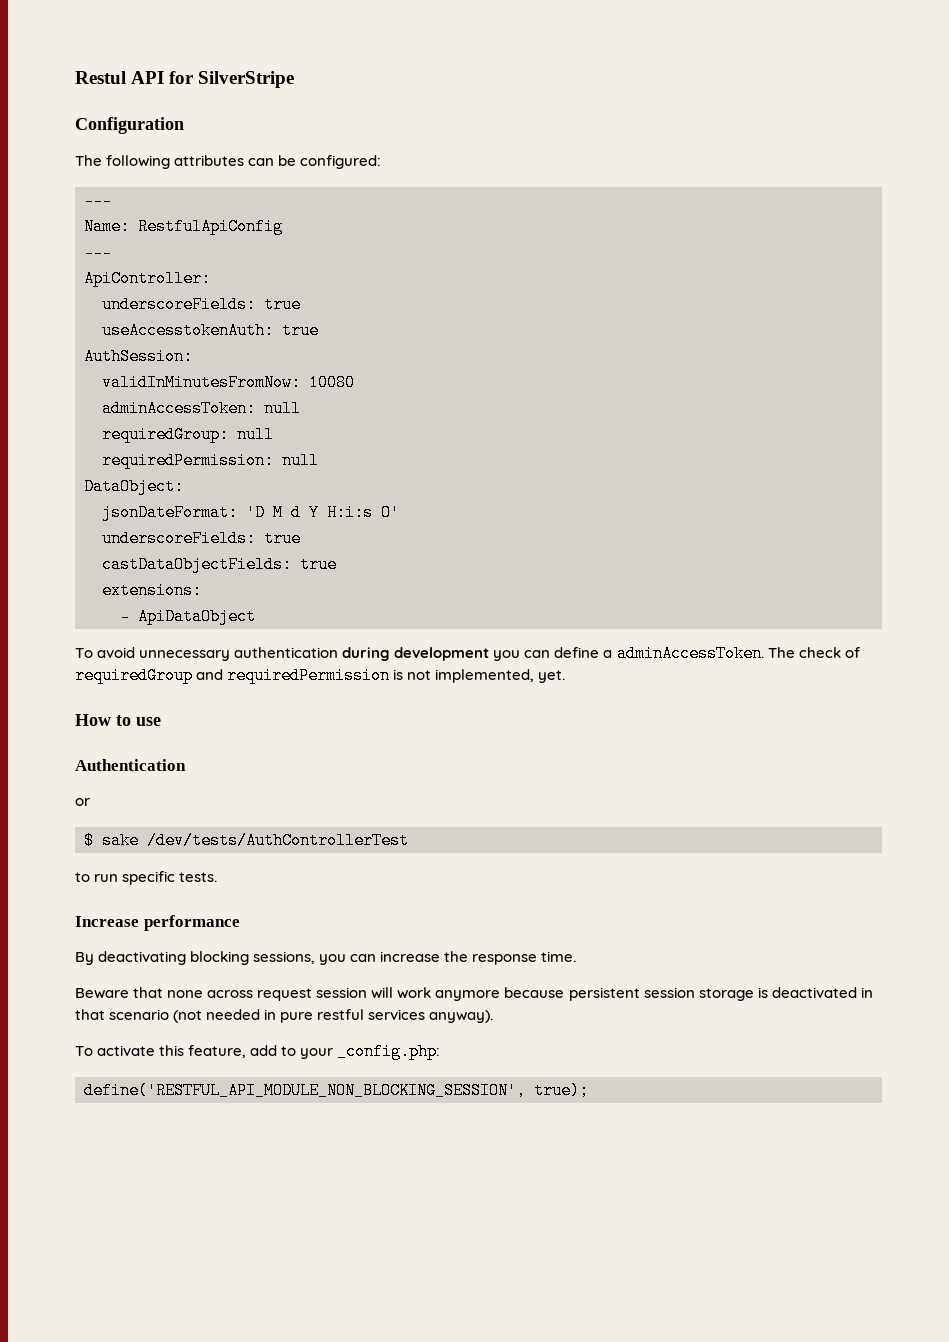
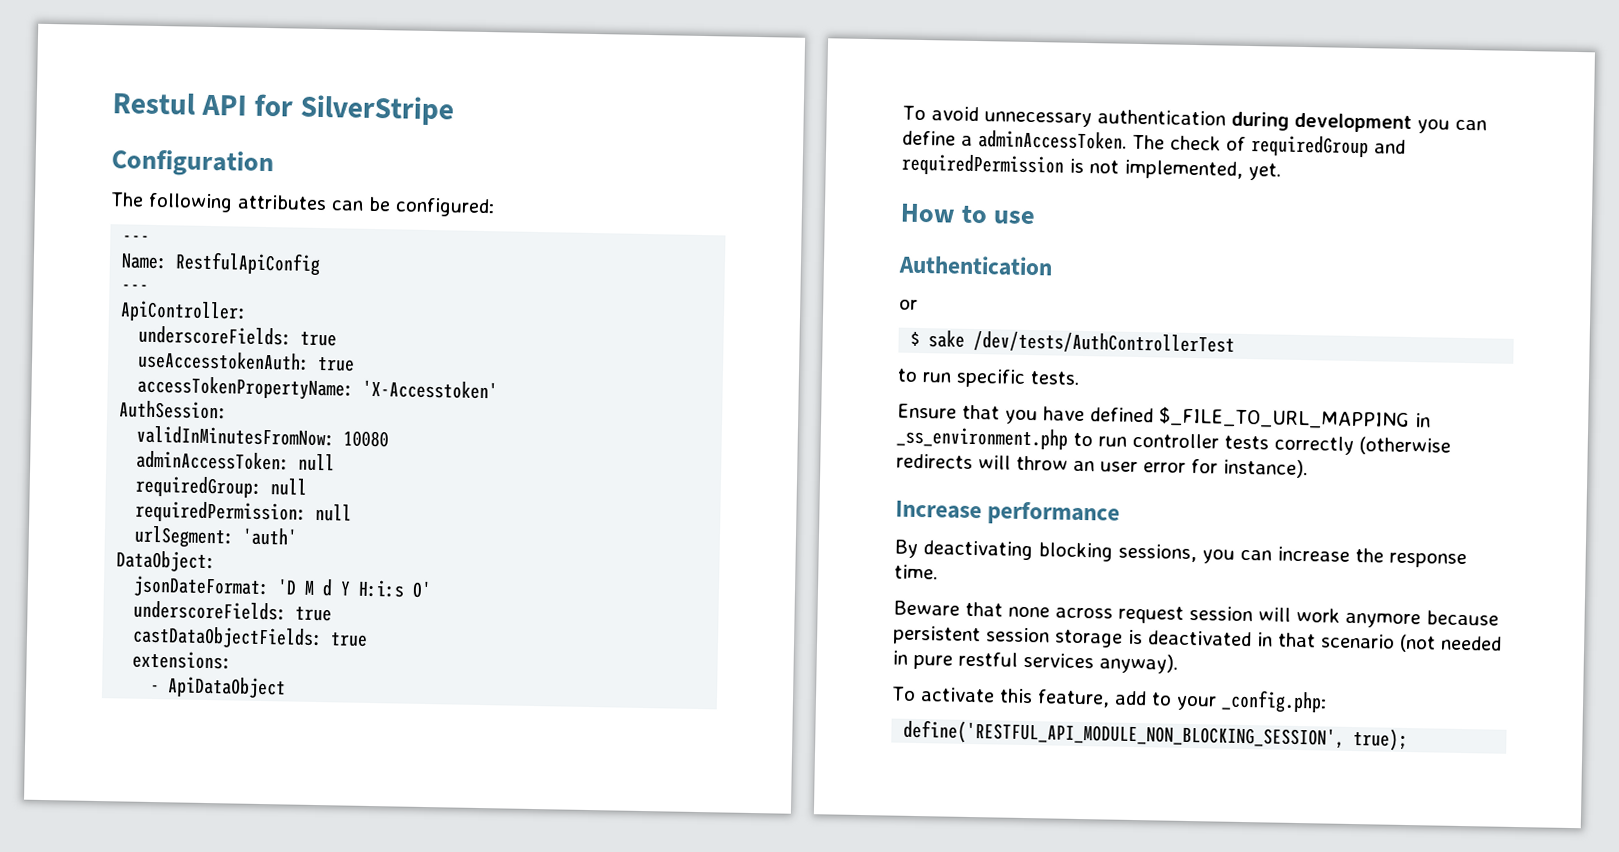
(319, 330) none -> [137,375,499,401] // accessTokenPropertyName: 'X-Accesstoken'
(319, 460) none -> [134,525,299,549] // urlSegment: 'auth'
(218, 877) none -> [897,403,1431,430] [896,426,1451,456] [896,453,1308,479] // Ensure that you have defined $_FILE_TO_URL_MAPPING in _ss_environment.php to run controller tests correctly (otherwise redirects will throw an user error for instance).

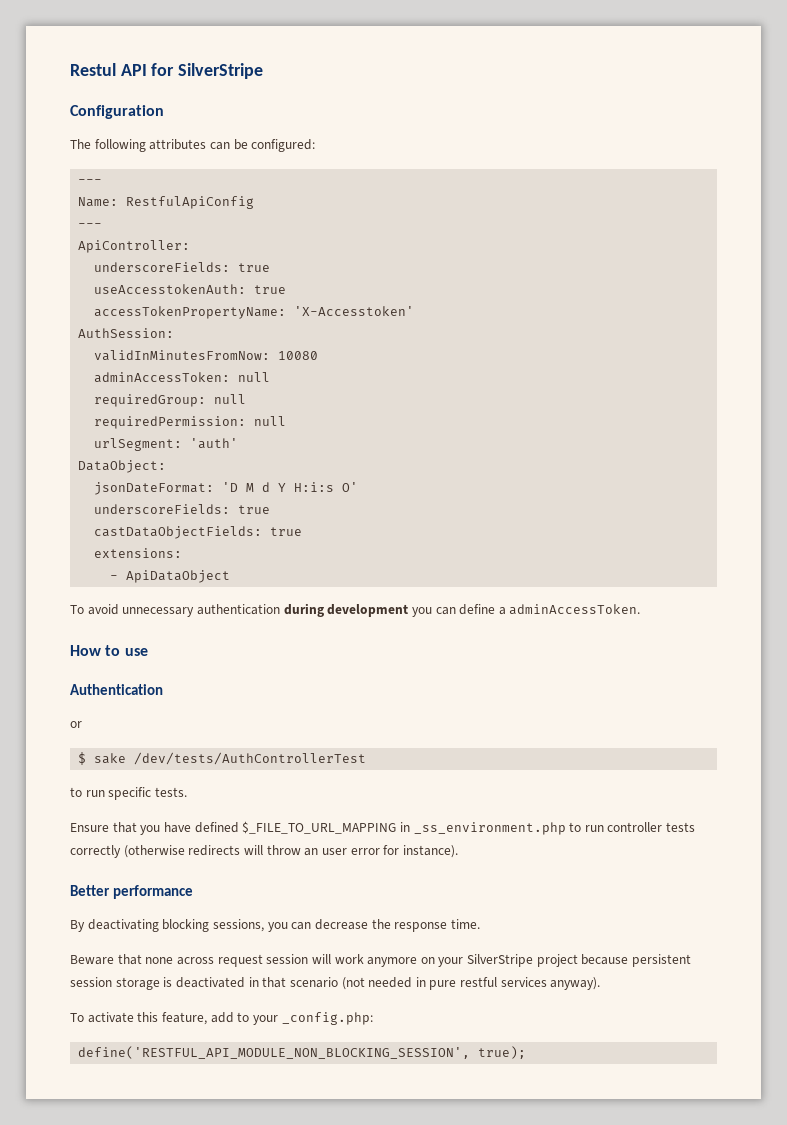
[1132,134,1406,158] [901,153,1281,181] The check of requiredGroup and requiredPermission is not implemented, yet. -> (641, 609) none
[895,500,982,520] Increase -> [70,885,110,896] Better
[1277,546,1350,562] increase -> [314,919,368,930] decrease
(1421, 620) none -> [420,954,578,967] on your SilverStripe project

